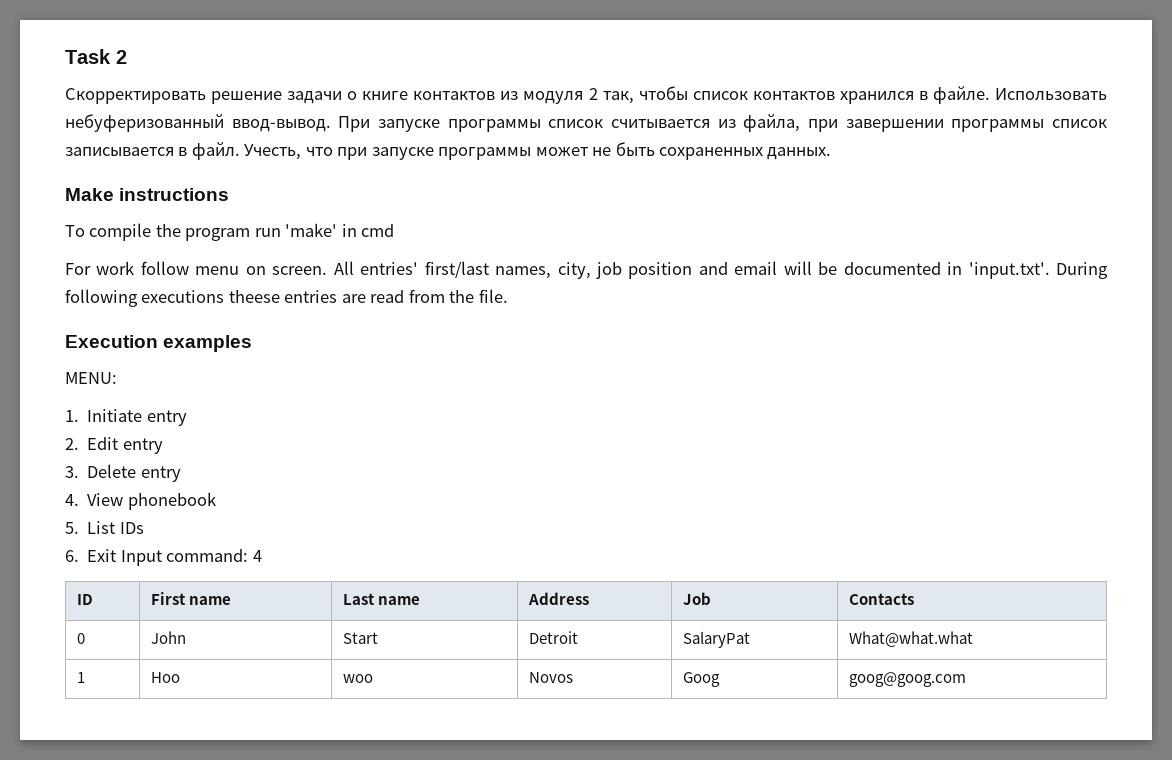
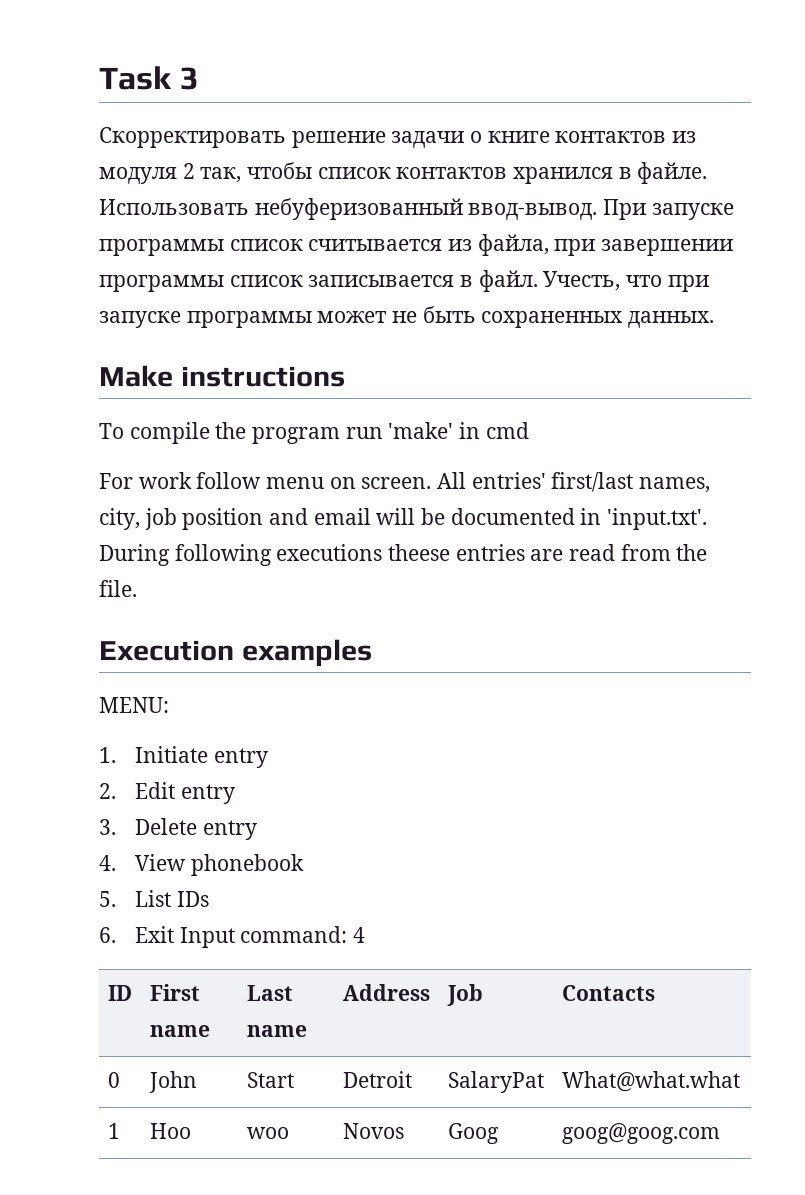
[116,50,127,64] 2 -> [179,67,199,90] 3

